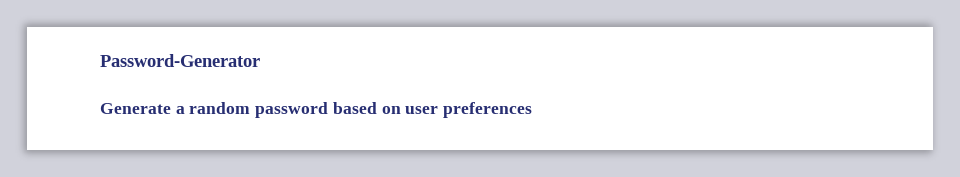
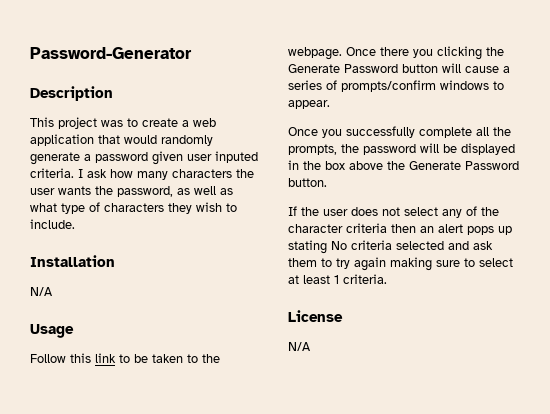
[100,102,533,118] Generate a random password based on user preferences -> [30,86,113,101] [30,117,216,129] [30,134,213,146] [30,151,258,165] [30,168,254,180] [30,186,233,197] [30,202,237,214] [30,219,75,229] [30,255,115,267] [30,287,53,296] [30,324,74,338] [30,353,220,363] [288,46,504,60] [288,63,510,73] [288,80,504,92] [288,100,330,109] [288,126,511,138] [288,143,515,155] [288,160,519,170] [288,178,327,187] [288,206,499,218] [288,223,512,235] [288,240,493,254] [288,257,513,271] [288,274,387,284] [288,310,343,322] [288,342,311,351] Description // This project was to create a web application that would randomly generate a password given user inputed criteria. I ask how many characters the user wants the password, as well as what type of characters they wish to include. // Installation // N/A // Usage // Follow this link to be taken to the webpage. Once there you clicking the Generate Password button will cause a series of prompts/confirm windows to appear. // Once you successfully complete all the prompts, the password will be displayed in the box above the Generate Password button. // If the user does not select any of the character criteria then an alert pops up stating No criteria selected and ask them to try again making sure to select at least 1 criteria. // License // N/A

